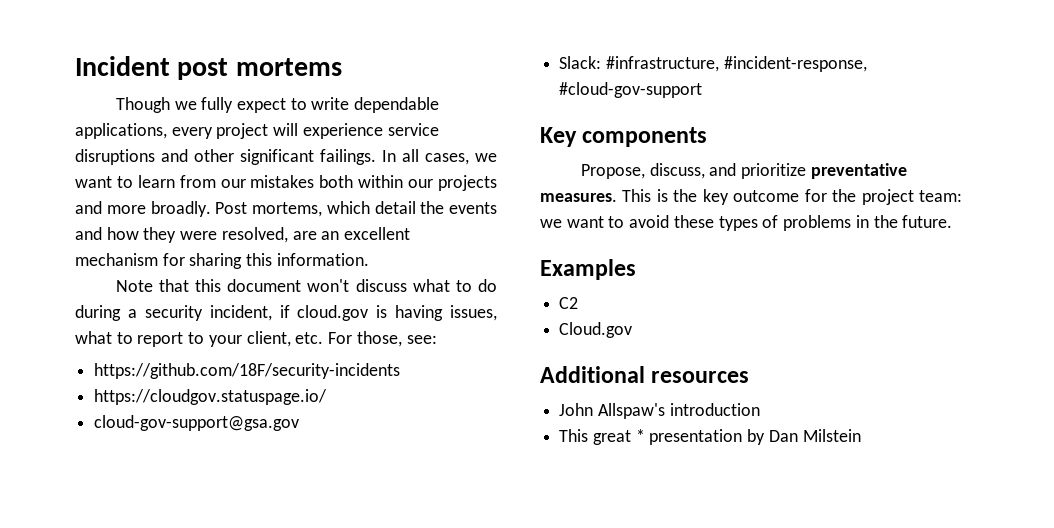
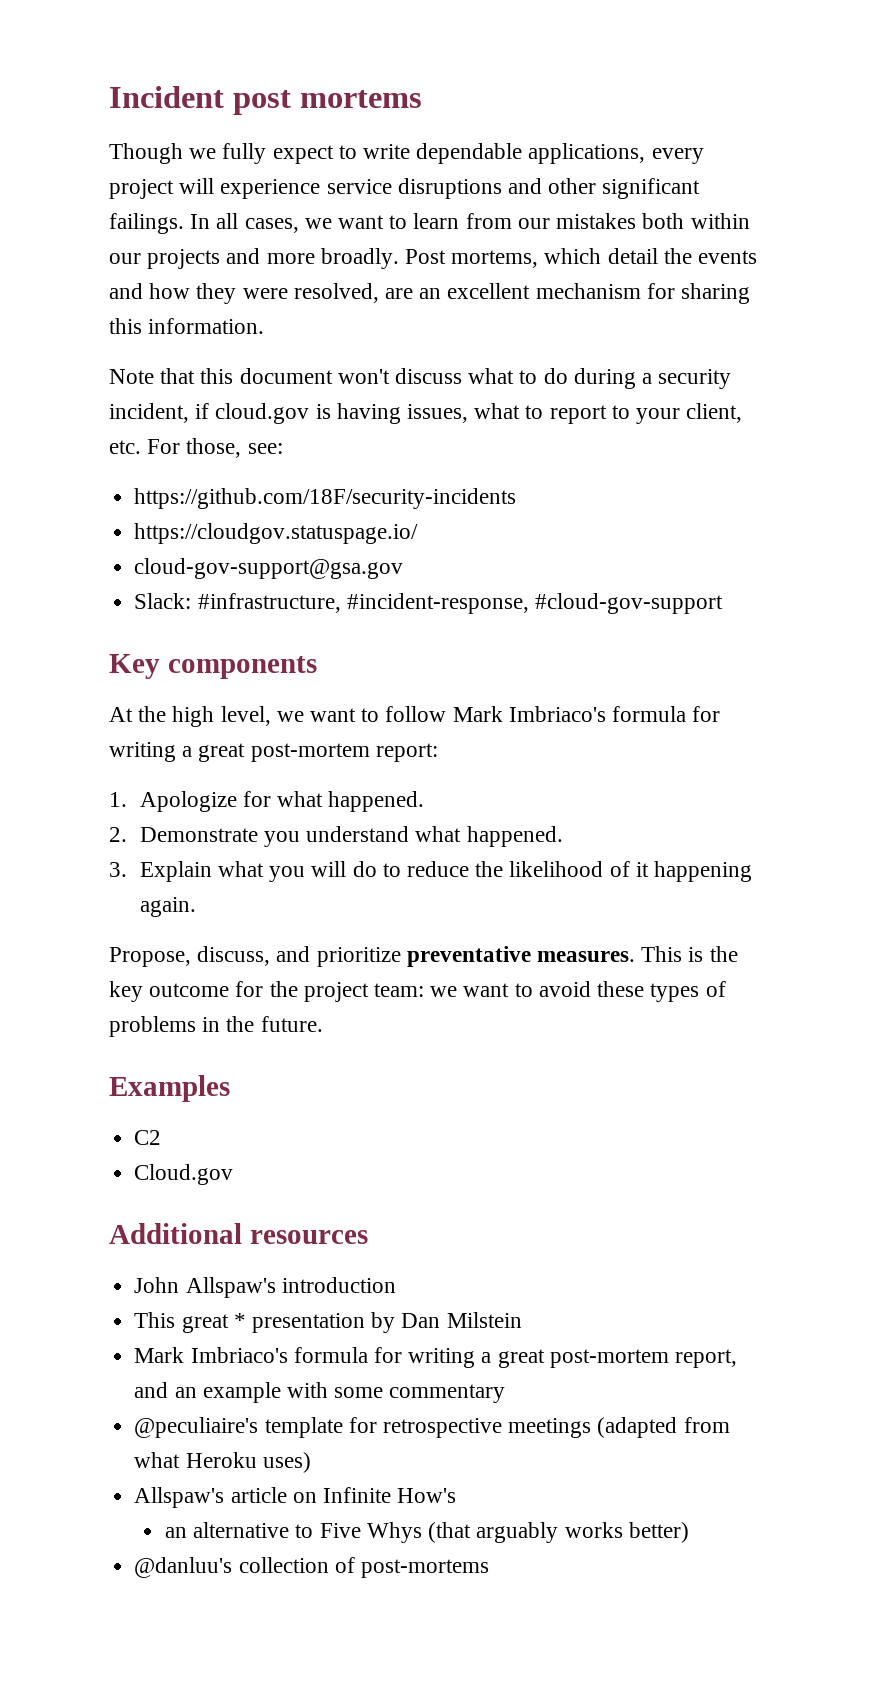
(708, 137) none -> [109,706,721,727] [109,742,438,762] [109,791,425,812] [109,826,563,847] [109,861,753,882] [139,897,196,917] // At the high level, we want to follow Mark Imbriaco's formula for writing a great post-mortem report: // 1. Apologize for what happened. // 2. Demonstrate you understand what happened. // 3. Explain what you will do to reduce the likelihood of it happening again.
(861, 435) none -> [134,1347,737,1368] [134,1382,506,1403] [134,1417,730,1438] [134,1452,311,1473] [134,1487,457,1508] [165,1522,689,1543] [134,1557,489,1578] // Mark Imbriaco's formula for writing a great post-mortem report, and an example with some commentary // @peculiaire's template for retrospective meetings (adapted from what Heroku uses) // Allspaw's article on Infinite How's // an alternative to Five Whys (that arguably works better) // @danluu's collection of post-mortems

